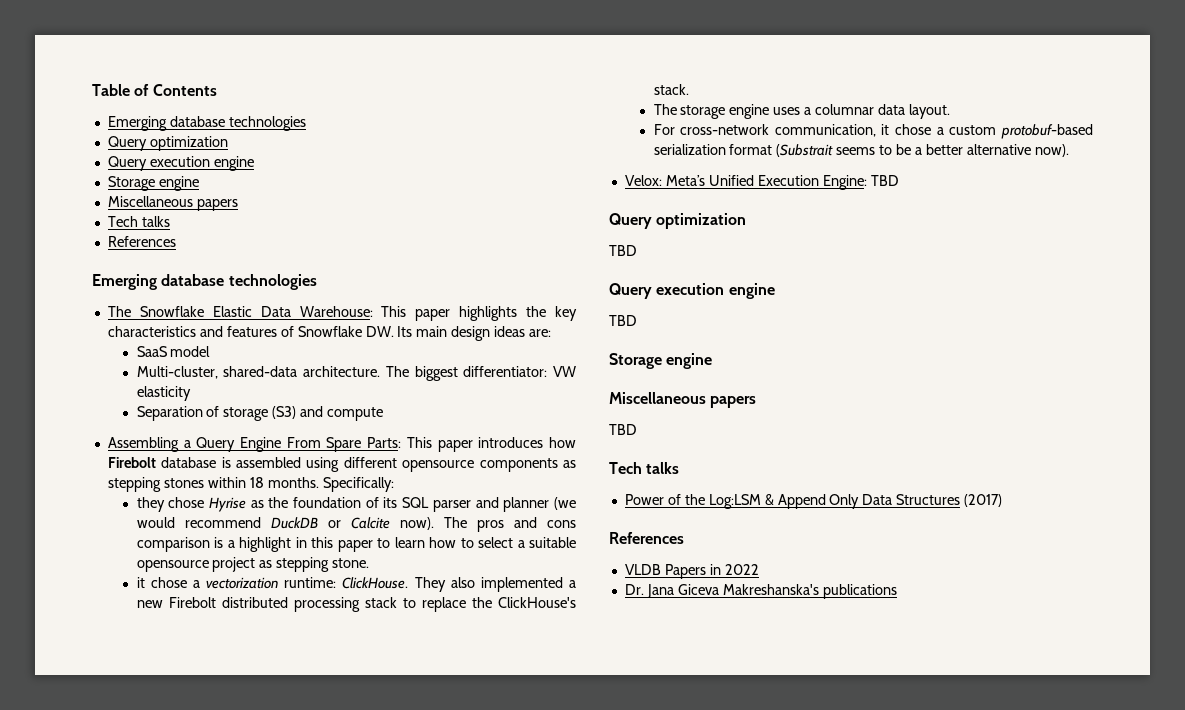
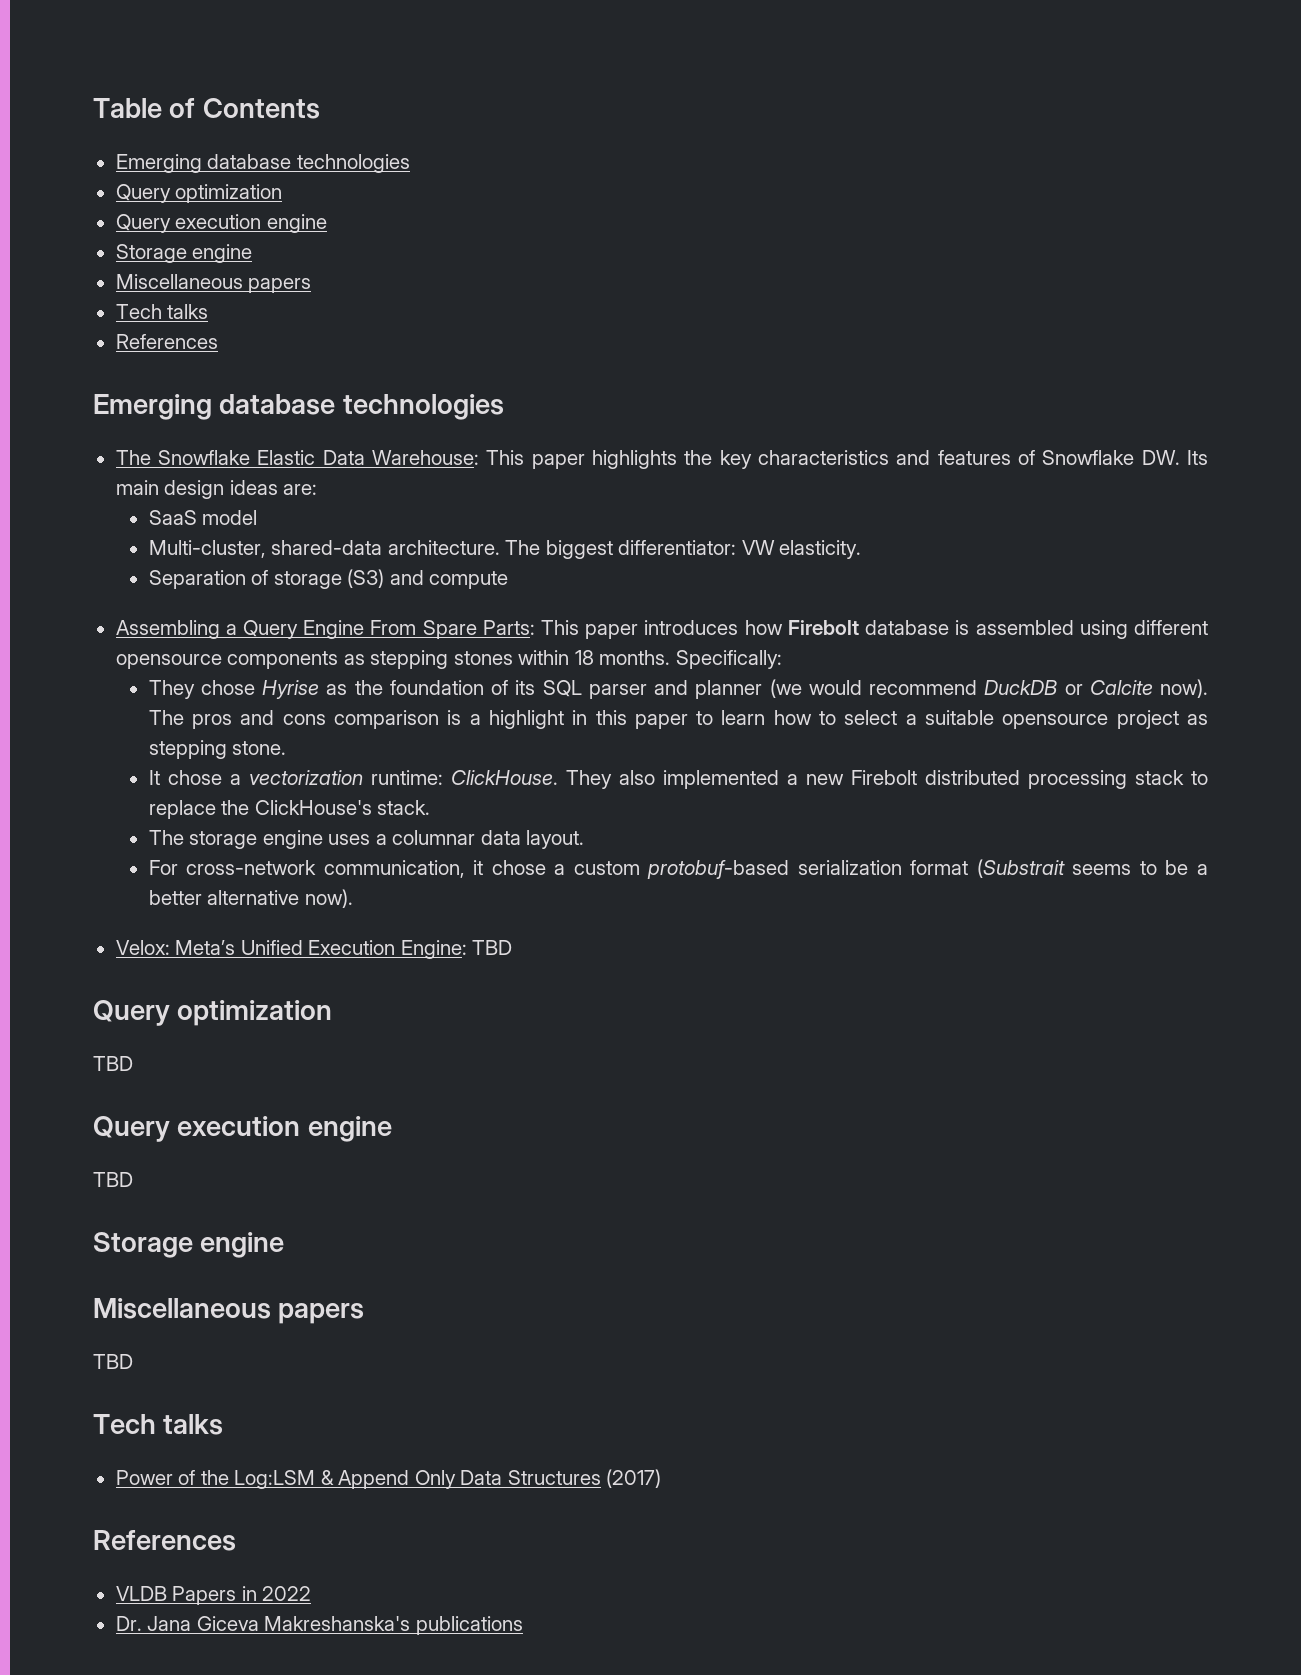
[136,386,191,401] elasticity -> [779,540,862,559] elasticity.
[136,497,165,512] they -> [148,680,195,699] They
[136,577,145,588] it -> [148,770,160,785] It

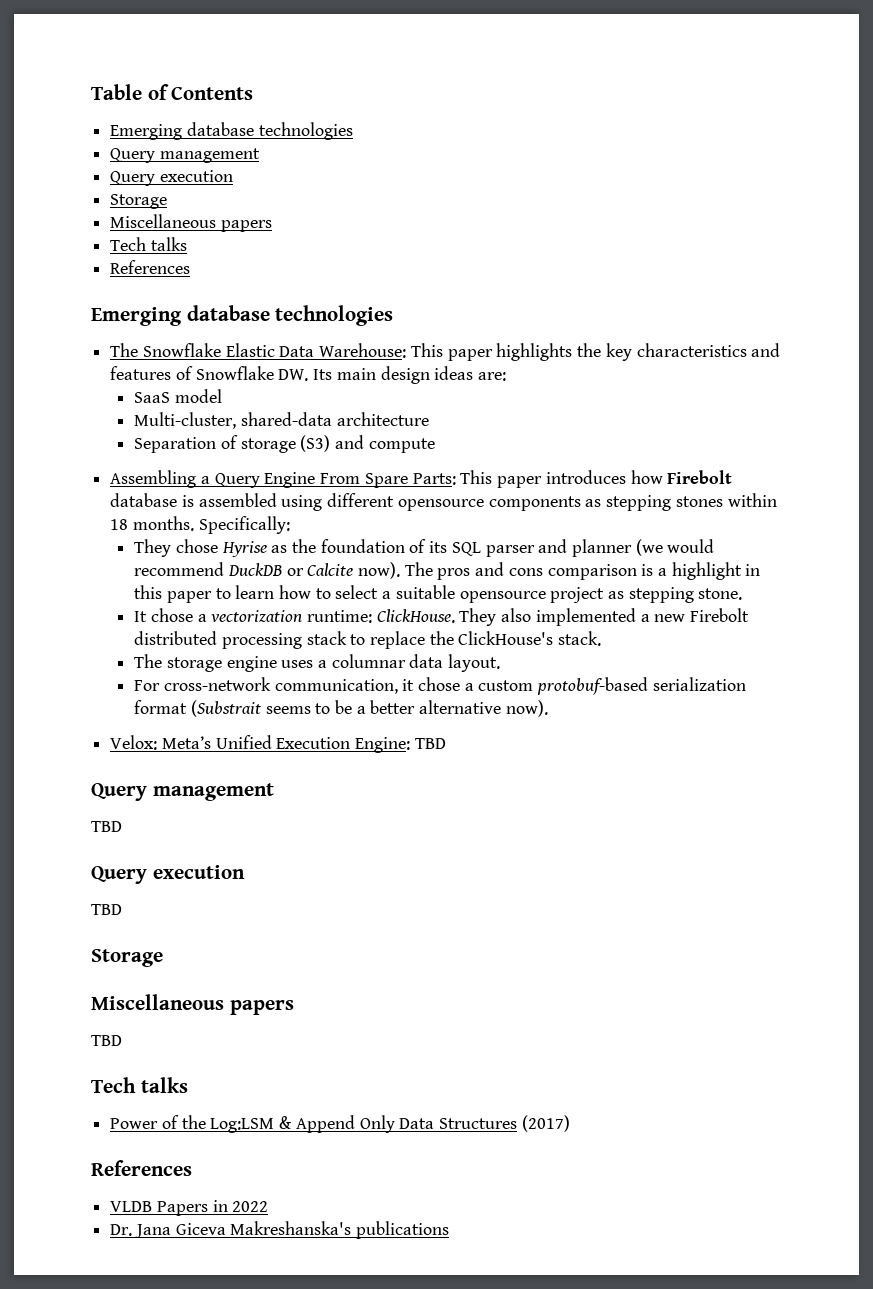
[175,184,283,203] [115,214,327,233] [115,244,253,263] optimization // Query execution engine // Storage engine -> [159,148,260,163] [110,170,233,186] [110,194,168,209] management // Query execution // Storage
[387,540,862,559] architecture. The biggest differentiator: VW elasticity. -> [336,412,429,426] architecture
[177,1000,333,1026] optimization -> [152,783,274,801] management
[307,1116,392,1142] engine -> (245, 872) none
[200,1232,285,1258] engine -> (163, 958) none

